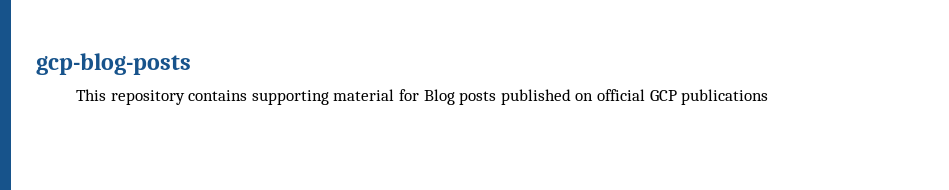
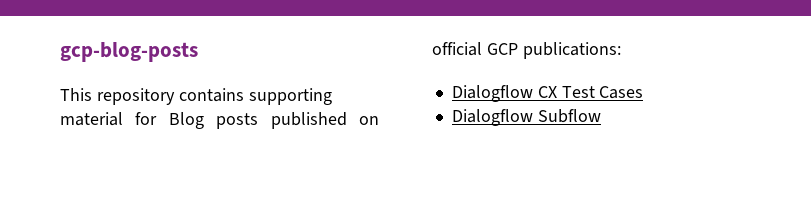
[681,89,769,105] publications -> [522,42,621,59] [451,85,644,102] [451,109,601,126] publications: // Dialogflow CX Test Cases // Dialogflow Subflow

